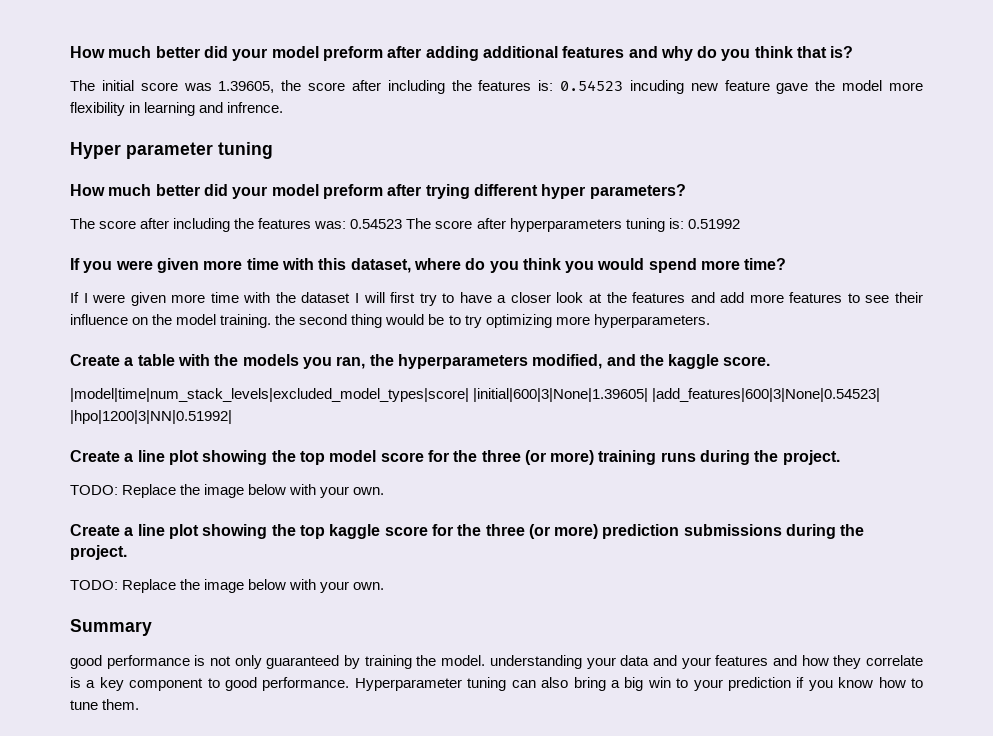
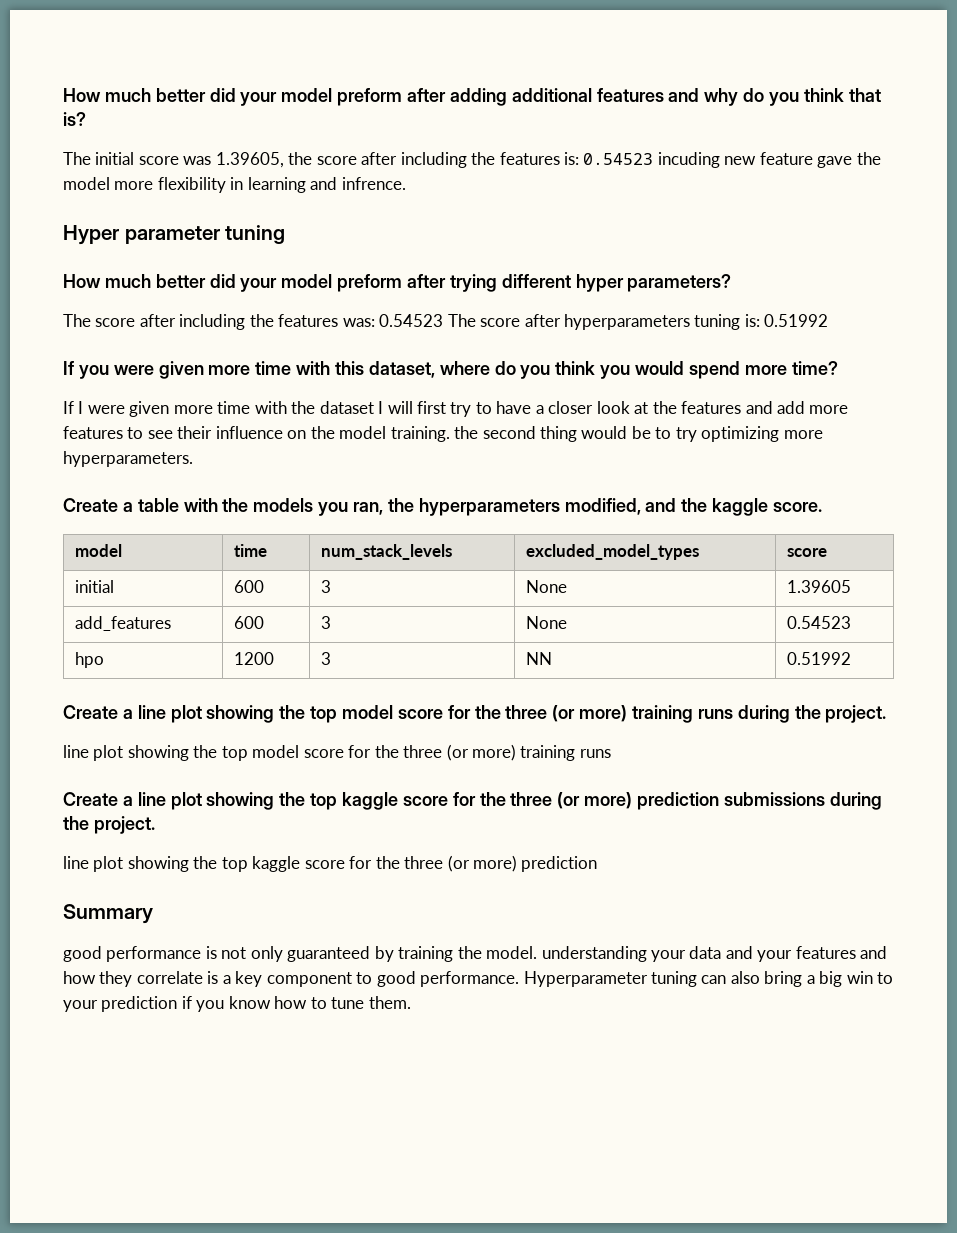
[70,388,881,402] [70,410,232,424] // |model|time|num_stack_levels|excluded_model_types|score| |initial|600|3|None|1.39605| |add_features|600|3|None|0.54523| |hpo|1200|3|NN|0.51992| -> [75,544,123,557] [234,544,268,557] [321,544,453,560] [526,544,700,560] [787,548,828,557] [75,580,115,593] [234,580,265,593] [321,580,332,593] [526,580,568,593] [787,580,852,593] [75,616,172,631] [234,616,265,629] [321,616,332,629] [526,616,568,629] [787,616,852,629] [75,652,105,668] [234,652,275,665] [321,652,332,665] [526,652,553,665] [787,652,852,665] // model | time | num_stack_levels | excluded_model_types | score // initial | 600 | 3 | None | 1.39605 // add_features | 600 | 3 | None | 0.54523 // hpo | 1200 | 3 | NN | 0.51992
[70,484,385,498] TODO: Replace the image below with your own. -> [63,744,611,761] line plot showing the top model score for the three (or more) training runs
[70,579,385,593] TODO: Replace the image below with your own. -> [63,855,598,872] line plot showing the top kaggle score for the three (or more) prediction

